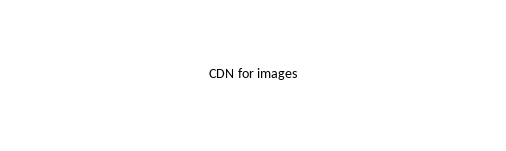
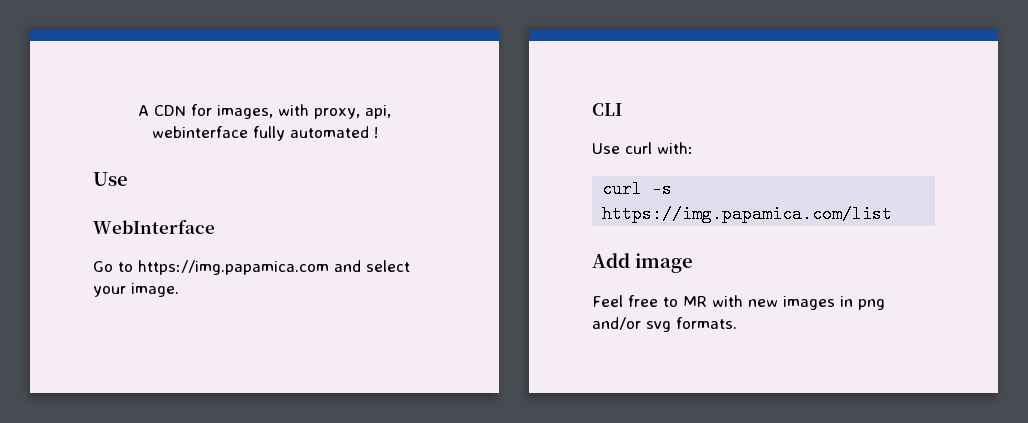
(208, 73) none -> [138,105,149,116] A
[257,68,298,80] images -> [217,104,391,119] [151,126,378,141] [93,172,128,186] [93,220,215,234] [93,260,410,275] [93,283,179,297] [592,103,622,116] [592,142,693,154] [602,180,673,198] [602,205,893,223] [592,253,693,273] [592,295,885,310] [592,317,737,332] images, with proxy, api, webinterface fully automated ! // Use // WebInterface // Go to https://img.papamica.com and select your image. // CLI // Use curl with: // curl -s https://img.papamica.com/list // Add image // Feel free to MR with new images in png and/or svg formats.

